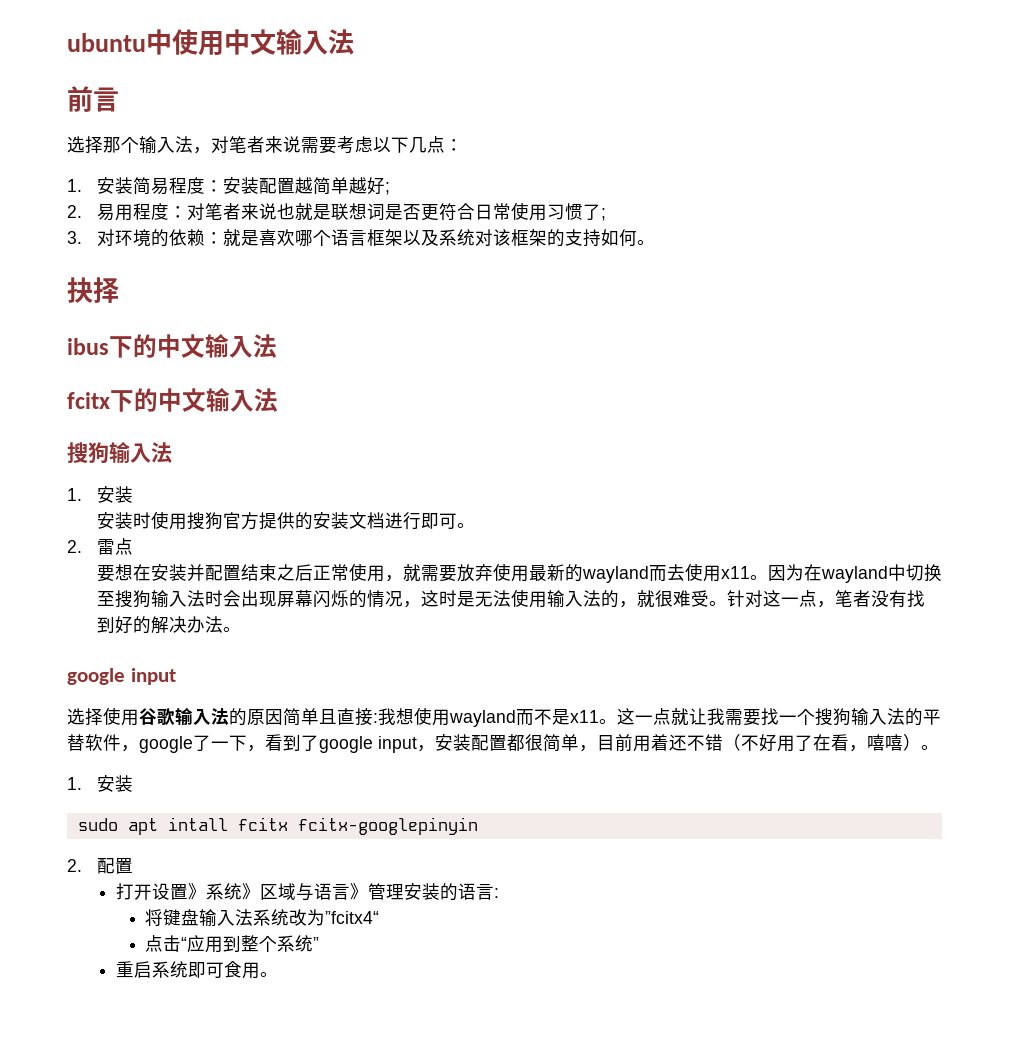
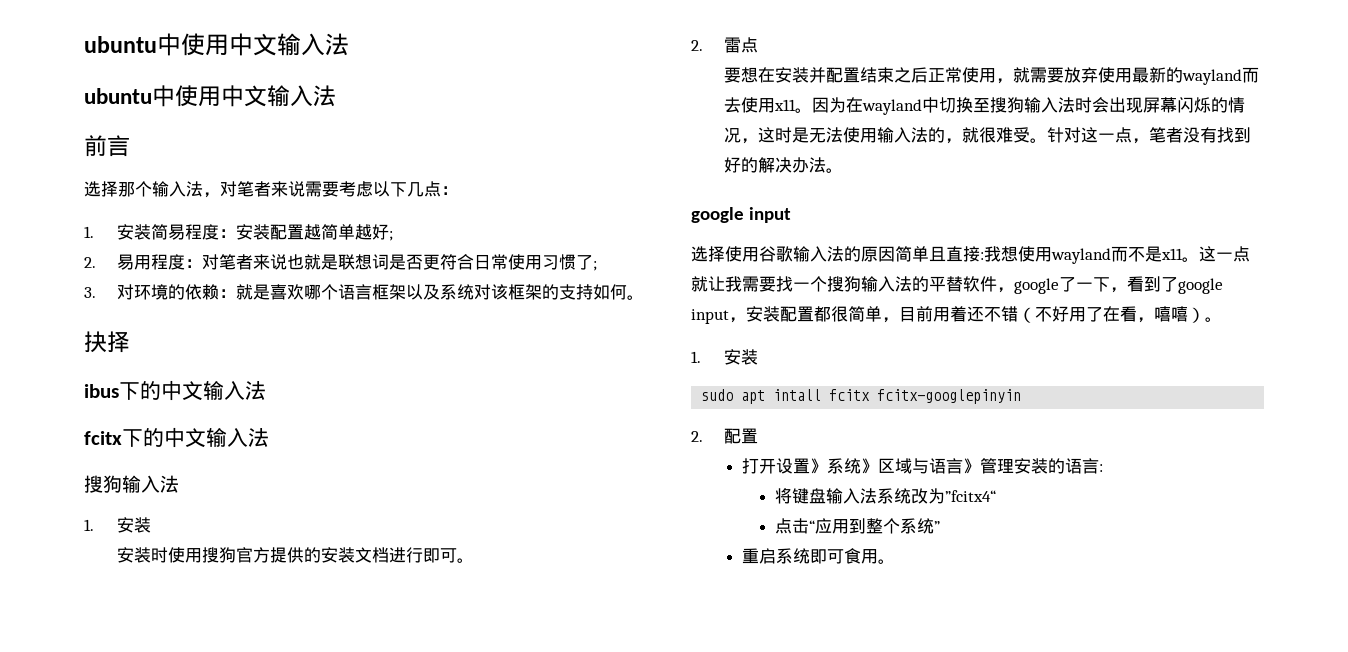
[67,29,354,56] ubuntu中使用中文输入法 -> [84,33,349,56] [84,85,336,107] ubuntu中使用中文输入法 // ubuntu中使用中文输入法

